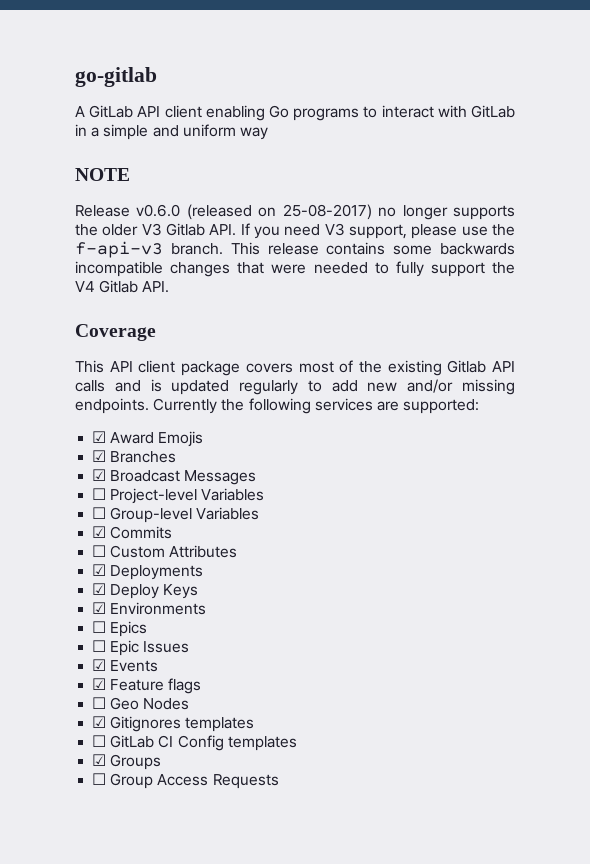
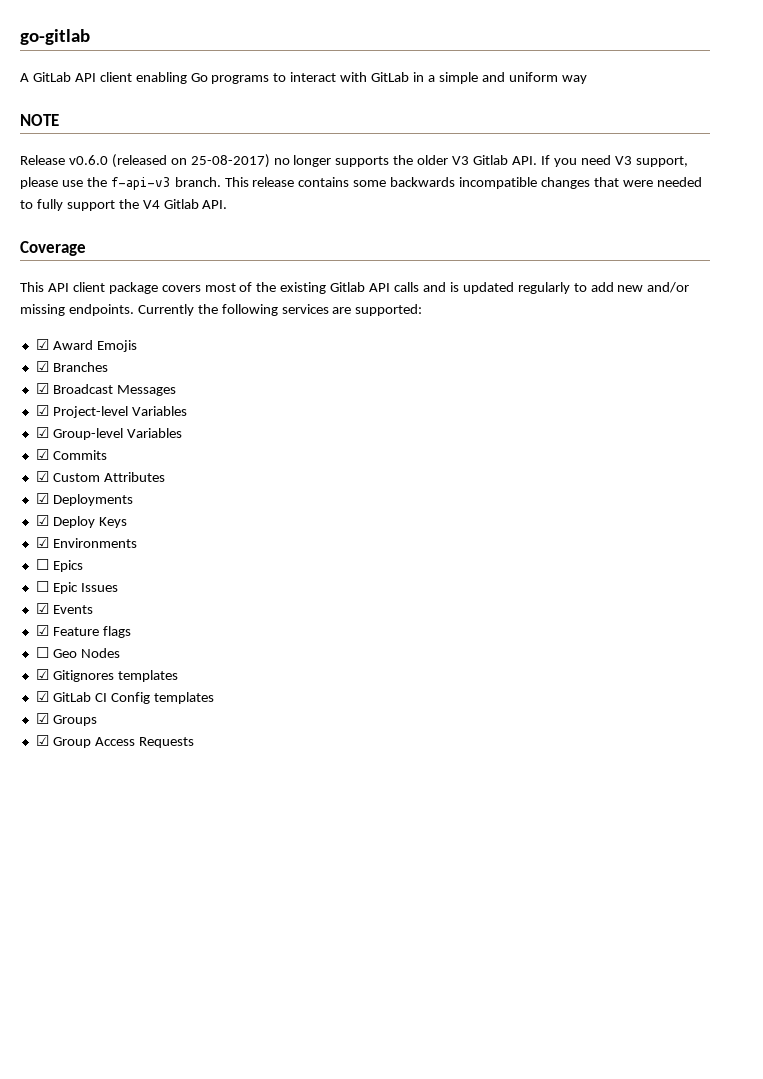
[92,488,107,500] ☐ -> [35,405,49,416] ☑
[92,507,107,519] ☐ -> [35,427,49,438] ☑
[92,545,107,557] ☐ -> [35,471,49,482] ☑
[92,735,107,747] ☐ -> [35,691,49,702] ☑
[92,773,107,785] ☐ -> [35,735,49,746] ☑

